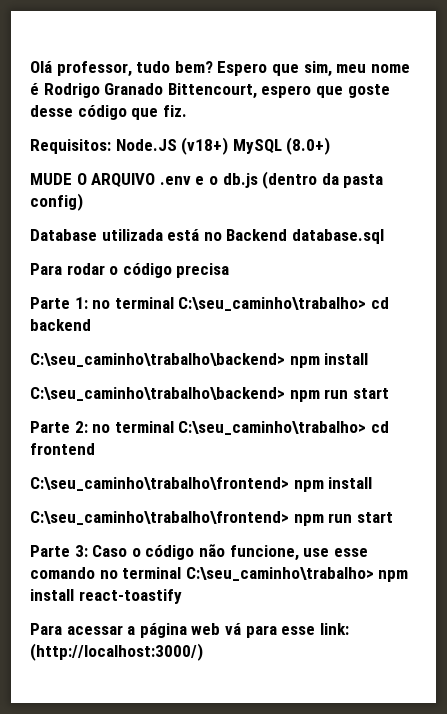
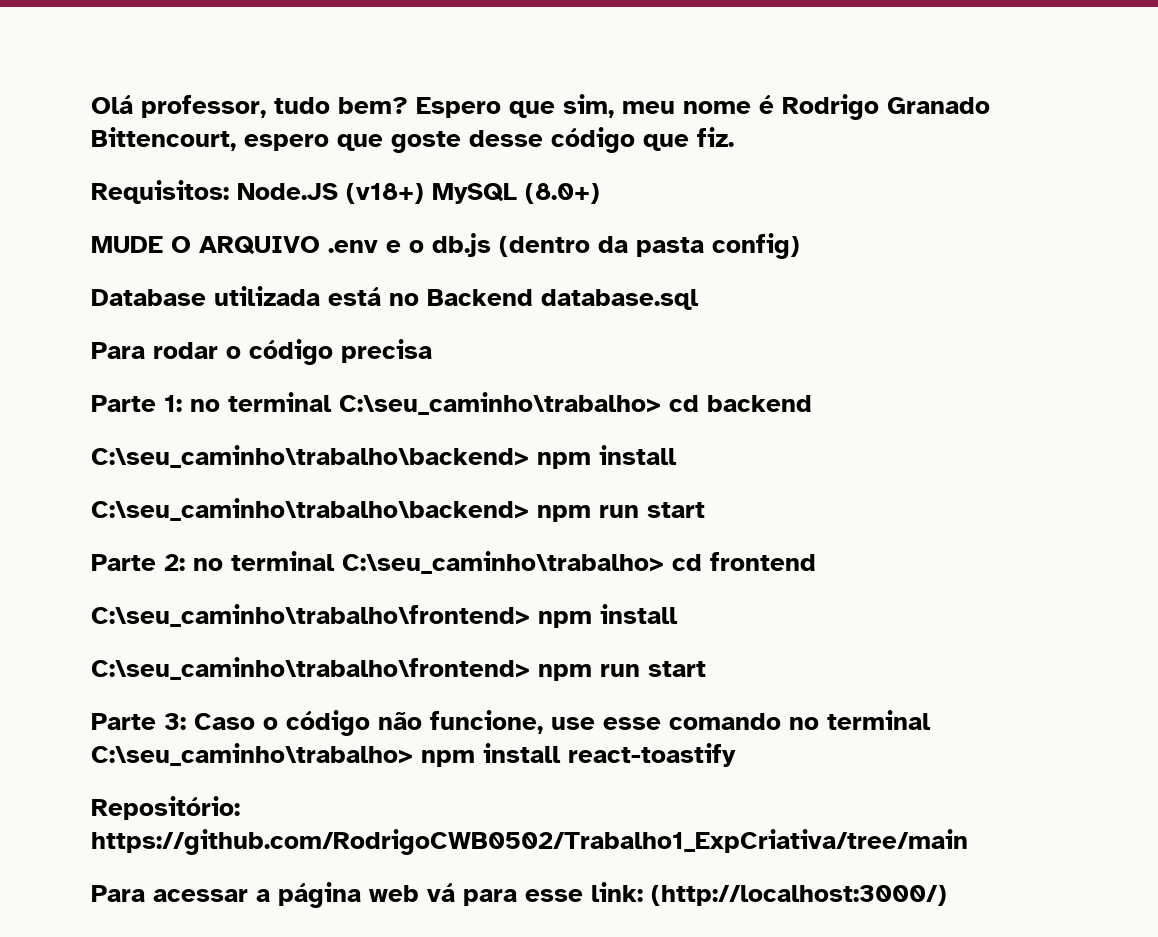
(182, 596) none -> [91,796,240,820] [91,829,968,855] // Repositório: https://github.com/RodrigoCWB0502/Trabalho1_ExpCriativa/tree/main

